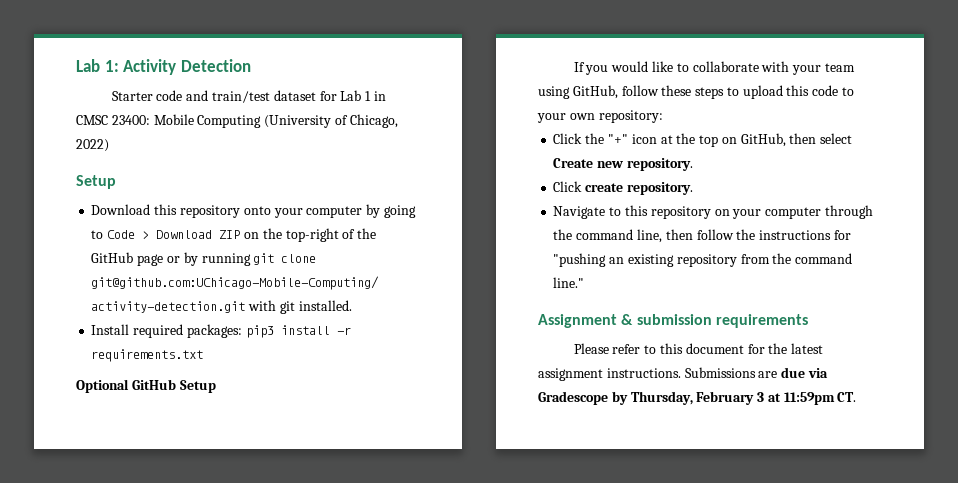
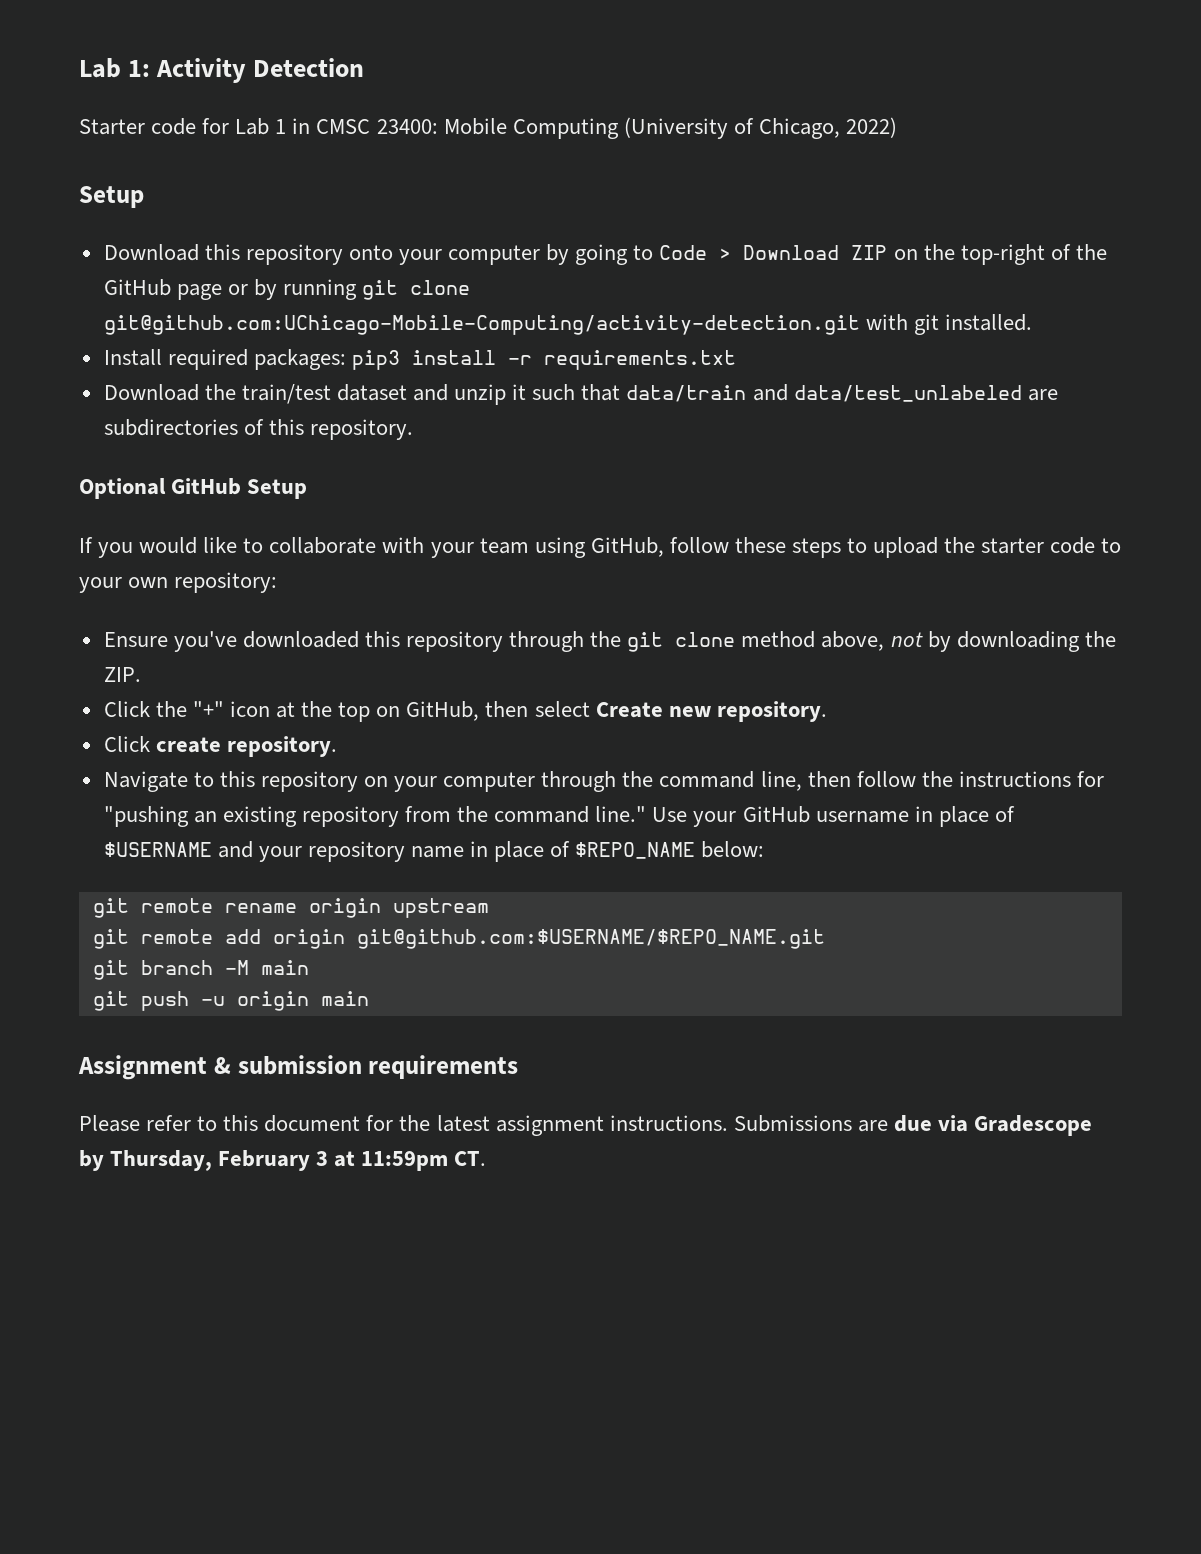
[186,90,316,103] and train/test dataset -> (197, 126) none
(204, 355) none -> [103,384,1058,405] [103,419,413,440] // Download the train/test dataset and unzip it such that data/train and data/test_unlabeled are subdirectories of this repository.
[786,85,810,96] this -> [944,537,1045,554] the starter
(663, 116) none -> [103,631,1116,652] [103,667,141,682] // Ensure you've downloaded this repository through the git clone method above, not by downloading the ZIP.
(585, 282) none -> [652,806,1015,827] [103,841,765,862] [92,898,489,918] [92,929,825,949] [92,960,309,980] [92,991,369,1011] Use your GitHub username in place of $USERNAME and your repository name in place of $REPO_NAME below: // git remote rename origin upstream // git remote add origin git@github.com:$USERNAME/$REPO_NAME.git // git branch -M main // git push -u origin main

